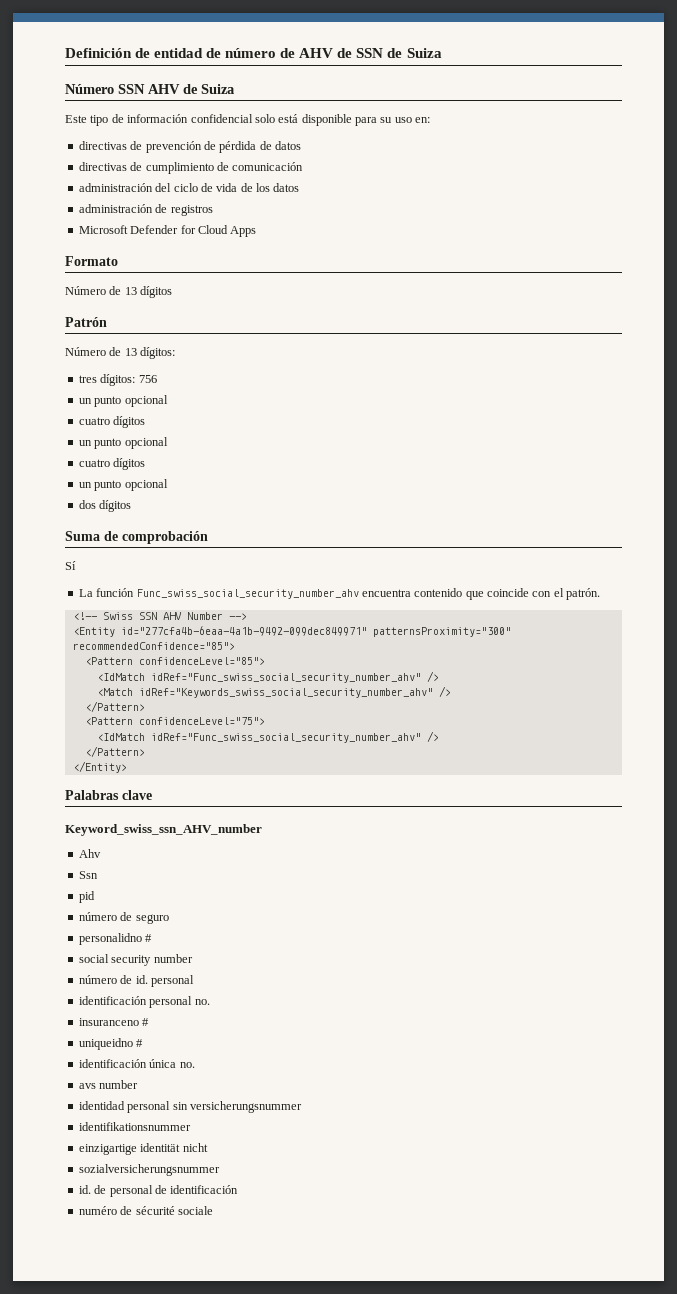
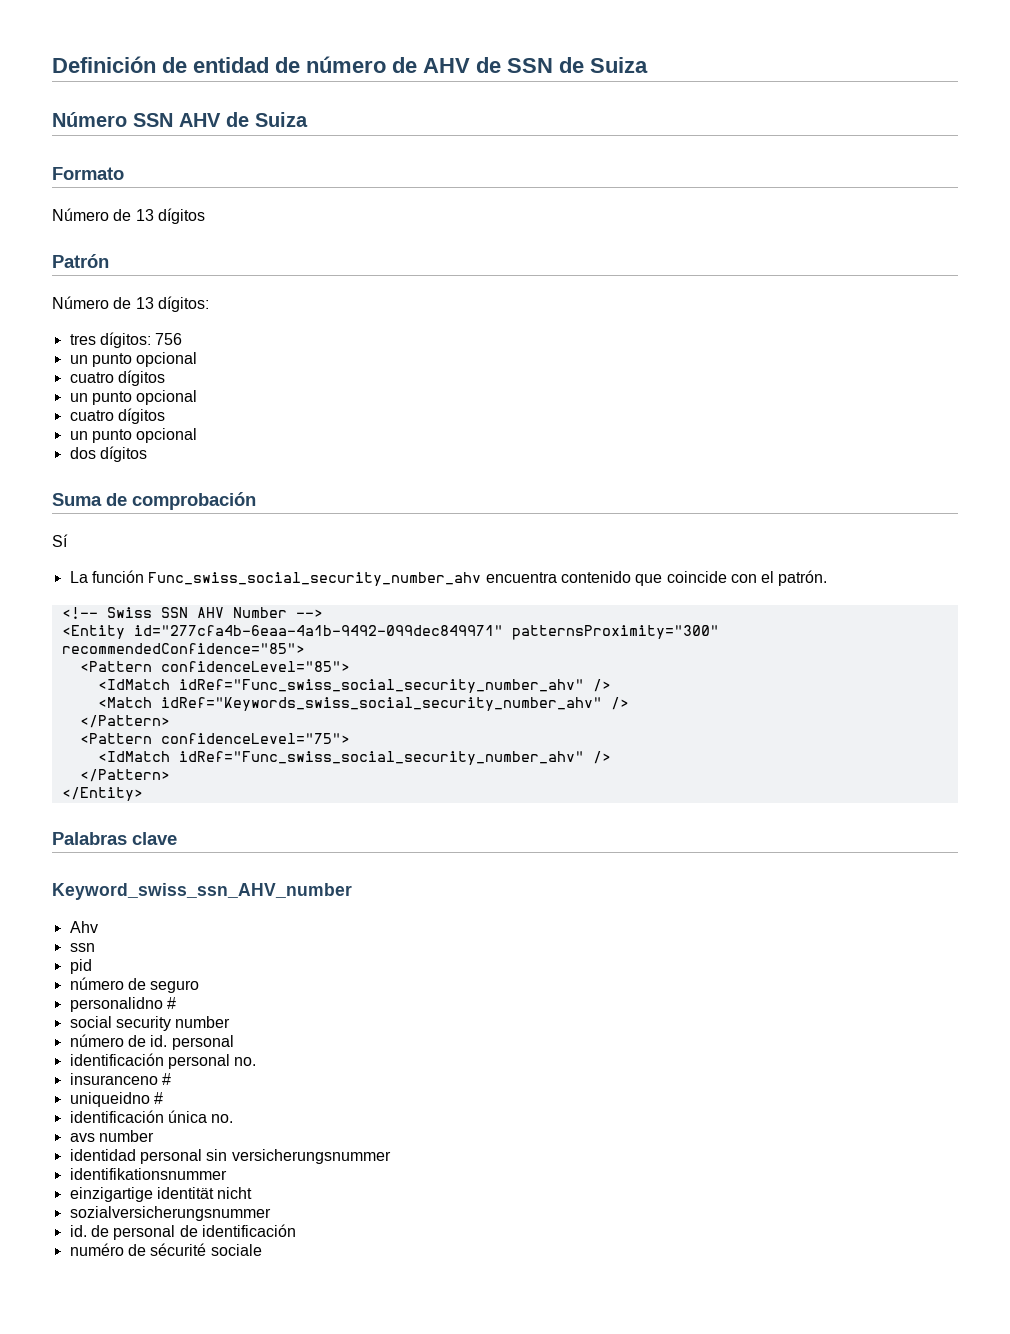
[65,114,431,126] [78,141,301,153] [78,162,304,174] [78,183,300,192] [78,204,213,216] [78,225,257,237] // Este tipo de información confidencial solo está disponible para su uso en: // directivas de prevención de pérdida de datos // directivas de cumplimiento de comunicación // administración del ciclo de vida de los datos // administración de registros // Microsoft Defender for Cloud Apps -> (308, 119) none
[78,871,98,879] Ssn -> [69,943,95,952] ssn

